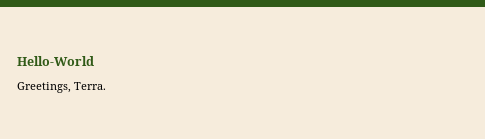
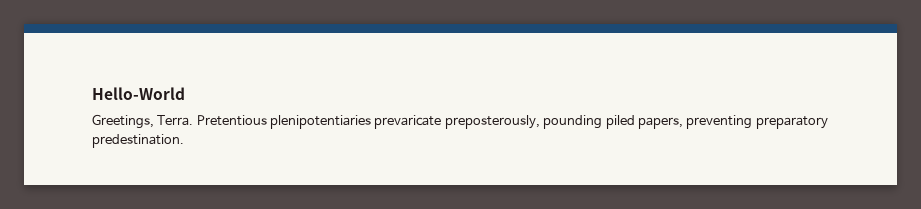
(106, 86) none -> [196,115,828,129] [92,134,184,148] Pretentious plenipotentiaries prevaricate preposterously, pounding piled papers, preventing preparatory predestination.

